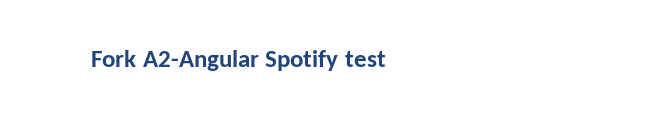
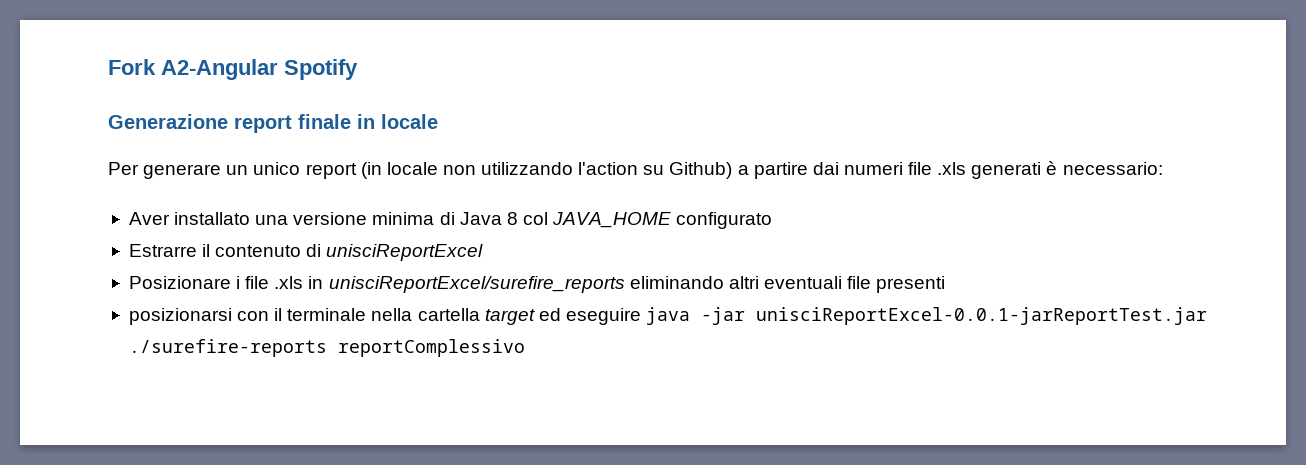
[344,51,386,67] test -> [108,114,438,133] [108,161,1163,179] [128,212,773,229] [128,244,484,261] [128,276,946,293] [128,307,1208,325] [128,339,525,357] // Generazione report finale in locale // Per generare un unico report (in locale non utilizzando l'action su Github) a partire dai numeri file .xls generati è necessario: // Aver installato una versione minima di Java 8 col JAVA_HOME configurato // Estrarre il contenuto di unisciReportExcel // Posizionare i file .xls in unisciReportExcel/surefire_reports eliminando altri eventuali file presenti // posizionarsi con il terminale nella cartella target ed eseguire java -jar unisciReportExcel-0.0.1-jarReportTest.jar ./surefire-reports reportComplessivo

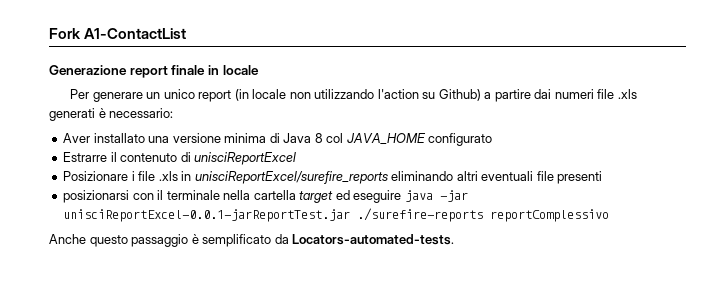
[161,59,358,80] A2-Angular Spotify -> [84,28,187,39] A1-ContactList
(525, 348) none -> [49,234,455,247] // Anche questo passaggio è semplificato da Locators-automated-tests.

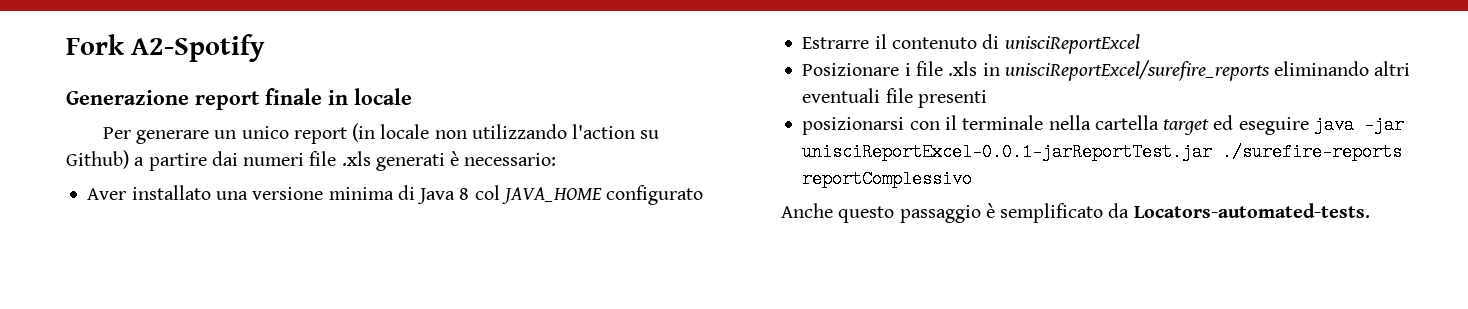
[84,28,187,39] A1-ContactList -> [131,34,266,62] A2-Spotify

